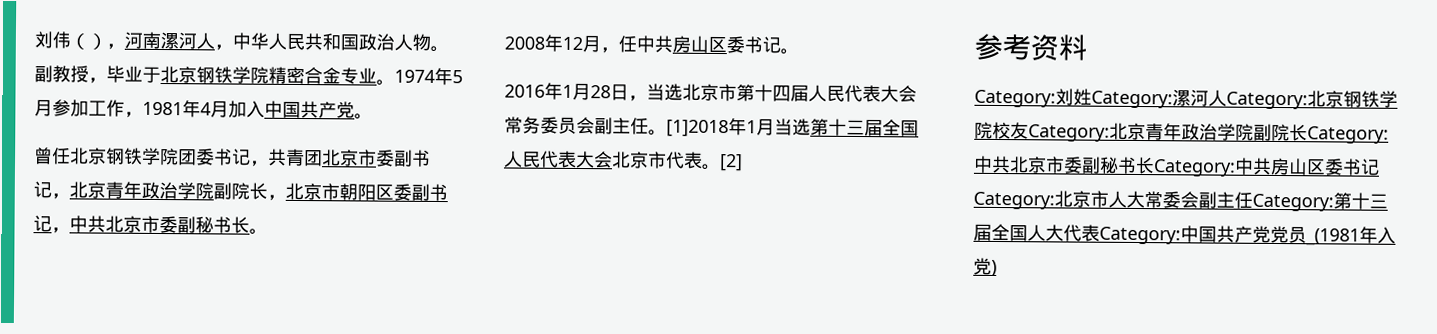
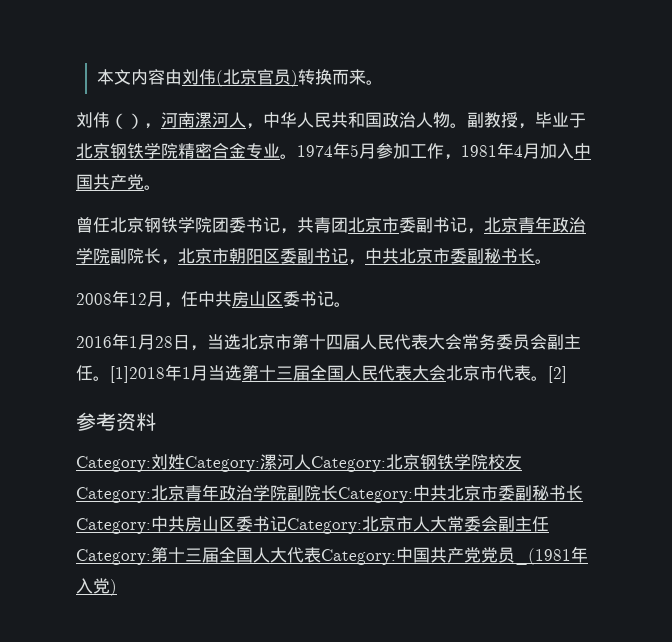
(34, 40) none -> [96,69,383,87] 本文内容由刘伟(北京官员)转换而来。 //

